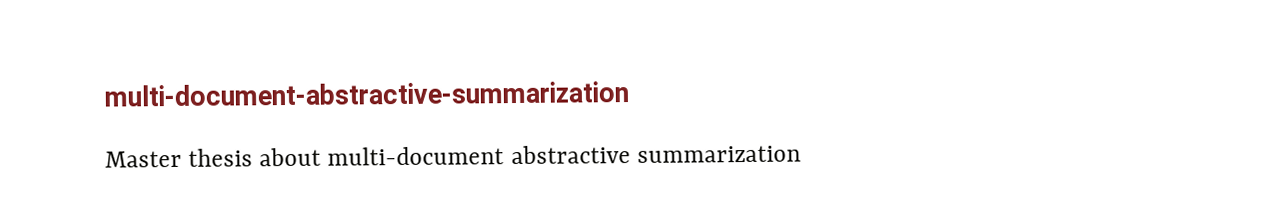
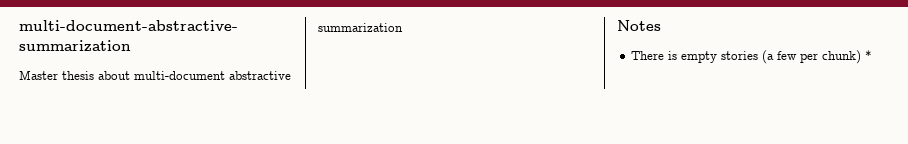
(801, 154) none -> [617,20,661,31] [631,50,873,64] // Notes // There is empty stories (a few per chunk) *

